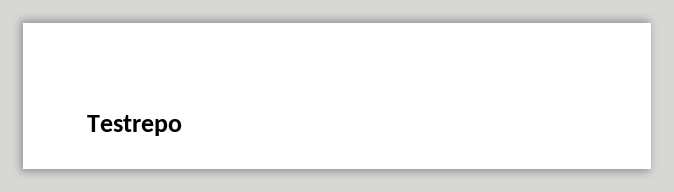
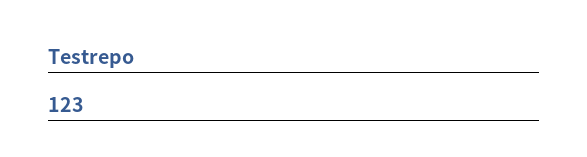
(182, 125) none -> [48,97,84,112] // 123

